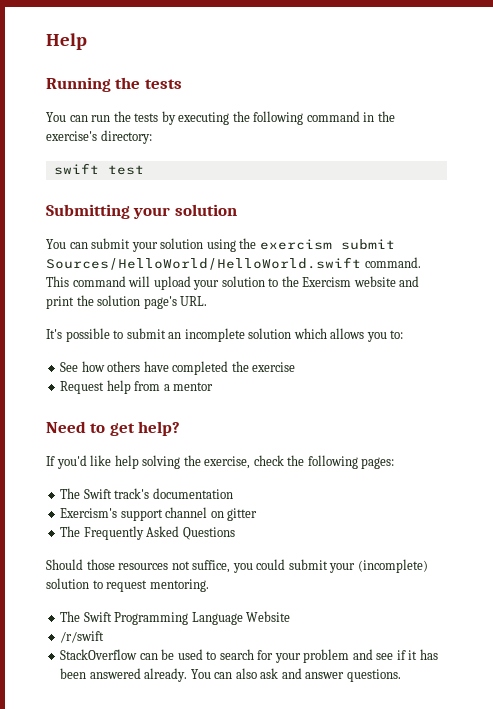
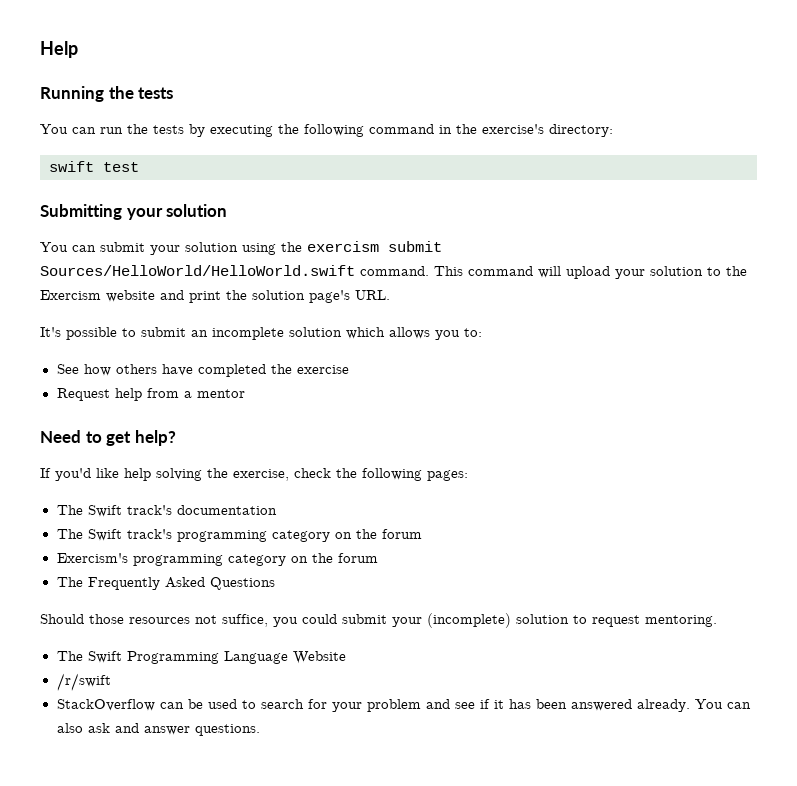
[60,507,258,521] Exercism's support channel on gitter -> [56,529,422,542] [56,553,378,566] The Swift track's programming category on the forum // Exercism's programming category on the forum

